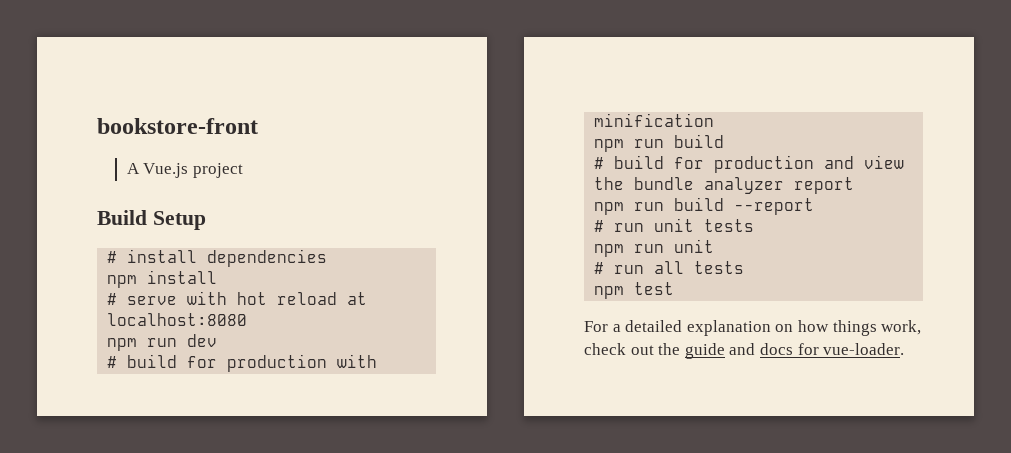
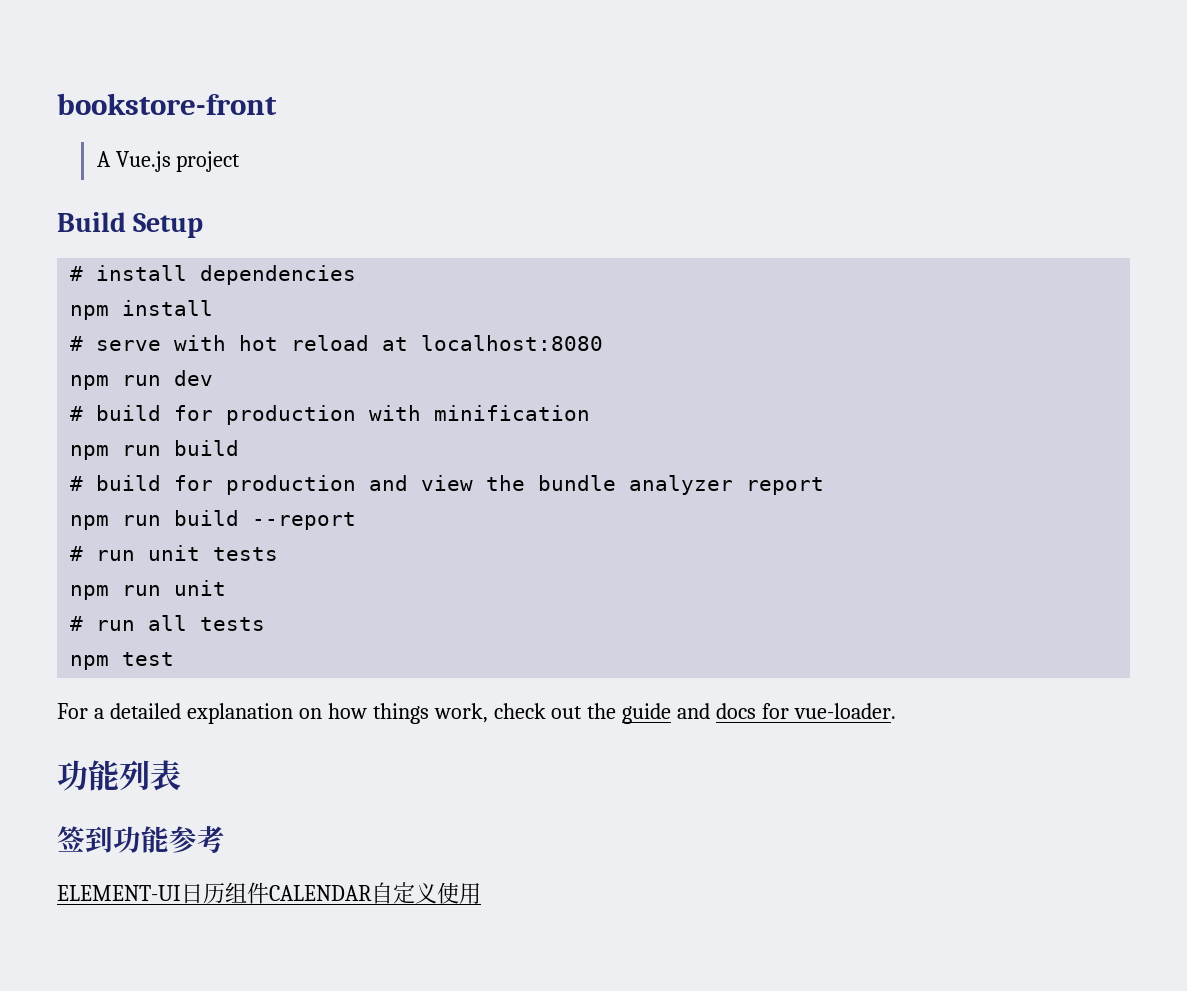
(905, 349) none -> [57,760,181,791] [57,826,225,853] [57,882,481,904] // 功能列表 // 签到功能参考 // ELEMENT-UI日历组件CALENDAR自定义使用

